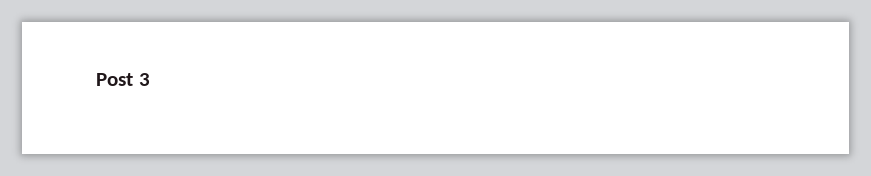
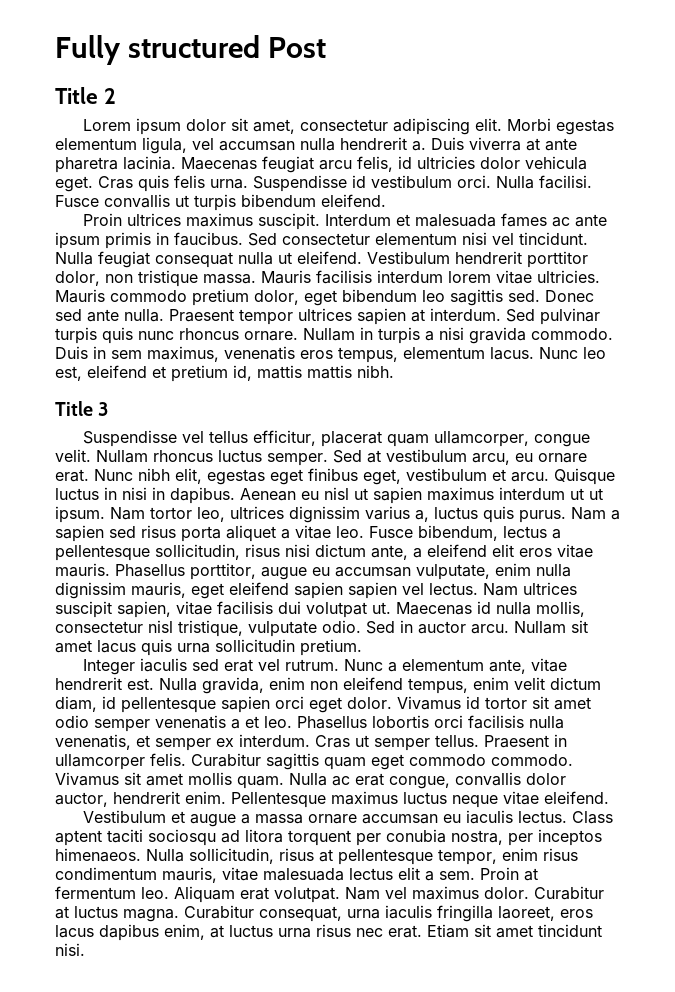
(96, 79) none -> [55,35,261,65] Fully structured
[138,73,150,86] 3 -> [55,87,117,104] [82,118,614,135] [55,137,577,154] [55,156,587,173] [55,175,592,192] [55,194,386,211] [82,213,607,230] [55,232,588,249] [55,251,588,268] [55,270,600,287] [55,289,594,306] [55,308,600,325] [55,327,613,344] [55,346,606,363] [55,365,394,382] [55,401,110,416] [82,430,590,447] [55,449,587,466] [55,468,615,485] [55,487,603,504] [55,506,620,523] [55,525,561,542] [55,544,593,561] [55,563,571,580] [55,582,577,599] [55,601,585,618] [55,620,588,637] [55,639,362,656] [82,658,567,675] [55,677,601,694] [55,696,591,713] [55,715,564,732] [55,734,567,751] [55,753,573,770] [55,772,566,789] [55,791,609,808] [82,810,613,827] [55,829,602,846] [55,848,578,865] [55,867,538,883] [55,886,604,903] [55,905,593,922] [55,924,602,941] [55,943,85,956] // Title 2 // Lorem ipsum dolor sit amet, consectetur adipiscing elit. Morbi egestas elementum ligula, vel accumsan nulla hendrerit a. Duis viverra at ante pharetra lacinia. Maecenas feugiat arcu felis, id ultricies dolor vehicula eget. Cras quis felis urna. Suspendisse id vestibulum orci. Nulla facilisi. Fusce convallis ut turpis bibendum eleifend. // Proin ultrices maximus suscipit. Interdum et malesuada fames ac ante ipsum primis in faucibus. Sed consectetur elementum nisi vel tincidunt. Nulla feugiat consequat nulla ut eleifend. Vestibulum hendrerit porttitor dolor, non tristique massa. Mauris facilisis interdum lorem vitae ultricies. Mauris commodo pretium dolor, eget bibendum leo sagittis sed. Donec sed ante nulla. Praesent tempor ultrices sapien at interdum. Sed pulvinar turpis quis nunc rhoncus ornare. Nullam in turpis a nisi gravida commodo. Duis in sem maximus, venenatis eros tempus, elementum lacus. Nunc leo est, eleifend et pretium id, mattis mattis nibh. // Title 3 // Suspendisse vel tellus efficitur, placerat quam ullamcorper, congue velit. Nullam rhoncus luctus semper. Sed at vestibulum arcu, eu ornare erat. Nunc nibh elit, egestas eget finibus eget, vestibulum et arcu. Quisque luctus in nisi in dapibus. Aenean eu nisl ut sapien maximus interdum ut ut ipsum. Nam tortor leo, ultrices dignissim varius a, luctus quis purus. Nam a sapien sed risus porta aliquet a vitae leo. Fusce bibendum, lectus a pellentesque sollicitudin, risus nisi dictum ante, a eleifend elit eros vitae mauris. Phasellus porttitor, augue eu accumsan vulputate, enim nulla dignissim mauris, eget eleifend sapien sapien vel lectus. Nam ultrices suscipit sapien, vitae facilisis dui volutpat ut. Maecenas id nulla mollis, consectetur nisl tristique, vulputate odio. Sed in auctor arcu. Nullam sit amet lacus quis urna sollicitudin pretium. // Integer iaculis sed erat vel rutrum. Nunc a elementum ante, vitae hendrerit est. Nulla gravida, enim non eleifend tempus, enim velit dictum diam, id pellentesque sapien orci eget dolor. Vivamus id tortor sit amet odio semper venenatis a et leo. Phasellus lobortis orci facilisis nulla venenatis, et semper ex interdum. Cras ut semper tellus. Praesent in ullamcorper felis. Curabitur sagittis quam eget commodo commodo. Vivamus sit amet mollis quam. Nulla ac erat congue, convallis dolor auctor, hendrerit enim. Pellentesque maximus luctus neque vitae eleifend. // Vestibulum et augue a massa ornare accumsan eu iaculis lectus. Class aptent taciti sociosqu ad litora torquent per conubia nostra, per inceptos himenaeos. Nulla sollicitudin, risus at pellentesque tempor, enim risus condimentum mauris, vitae malesuada lectus elit a sem. Proin at fermentum leo. Aliquam erat volutpat. Nam vel maximus dolor. Curabitur at luctus magna. Curabitur consequat, urna iaculis fringilla laoreet, eros lacus dapibus enim, at luctus urna risus nec erat. Etiam sit amet tincidunt nisi.

